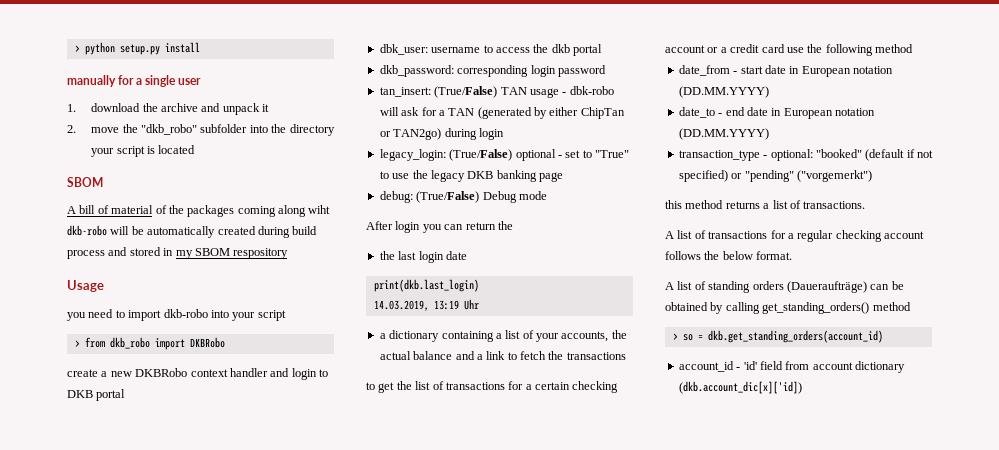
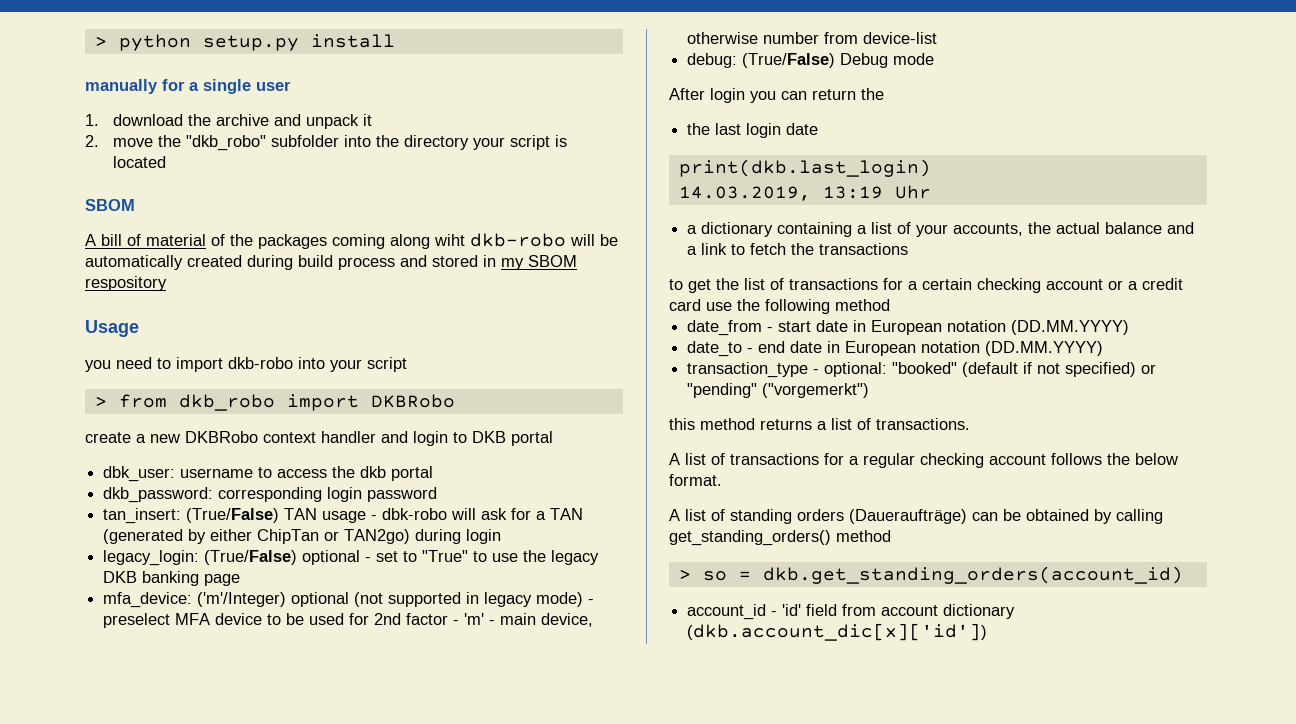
(563, 177) none -> [103,592,595,608] [103,613,594,628] [687,32,938,44] // mfa_device: ('m'/Integer) optional (not supported in legacy mode) - preselect MFA device to be used for 2nd factor - 'm' - main device, otherwise number from device-list
[678,381,802,394] (dkb.account_dic[x]['id]) -> [687,623,988,641] (dkb.account_dic[x]['id'])

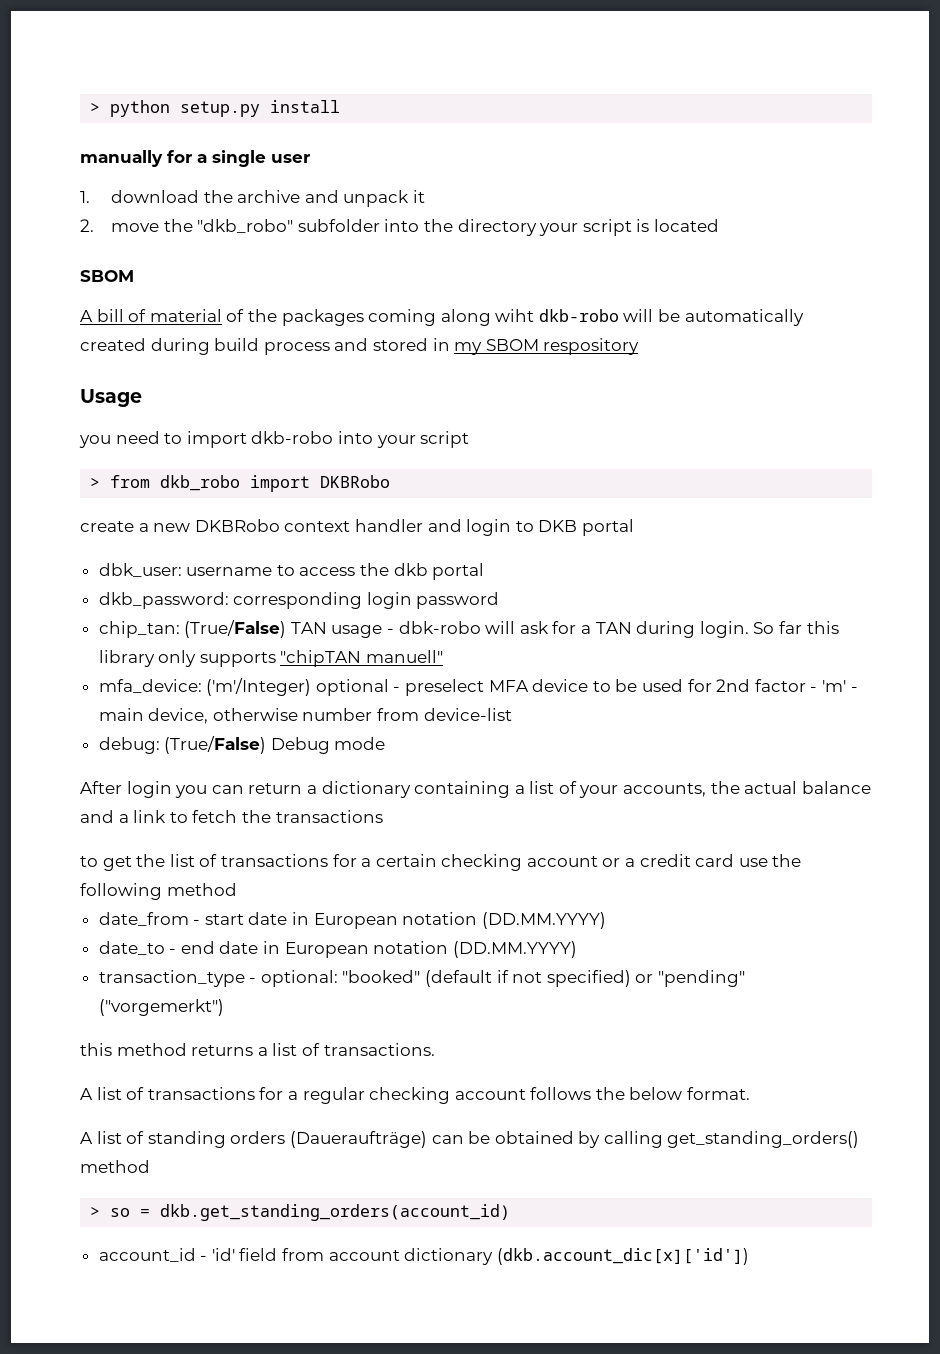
[103,508,182,524] tan_insert: -> [98,621,180,638] chip_tan:
[103,529,502,544] [103,550,600,566] [103,571,241,586] [103,592,584,608] (generated by either ChipTan or TAN2go) during login // legacy_login: (True/False) optional - set to "True" to use the legacy DKB banking page // mfa_device: ('m'/Integer) optional (not supported in legacy mode) -> [636,621,839,638] [98,650,444,667] [98,678,389,696] during login. So far this library only supports "chipTAN manuell" // mfa_device: ('m'/Integer) optional
[861,88,884,100] [687,123,819,138] [678,159,931,177] [678,185,931,201] the // the last login date // print(dkb.last_login) // 14.03.2019, 13:19 Uhr // -> (303, 788) none

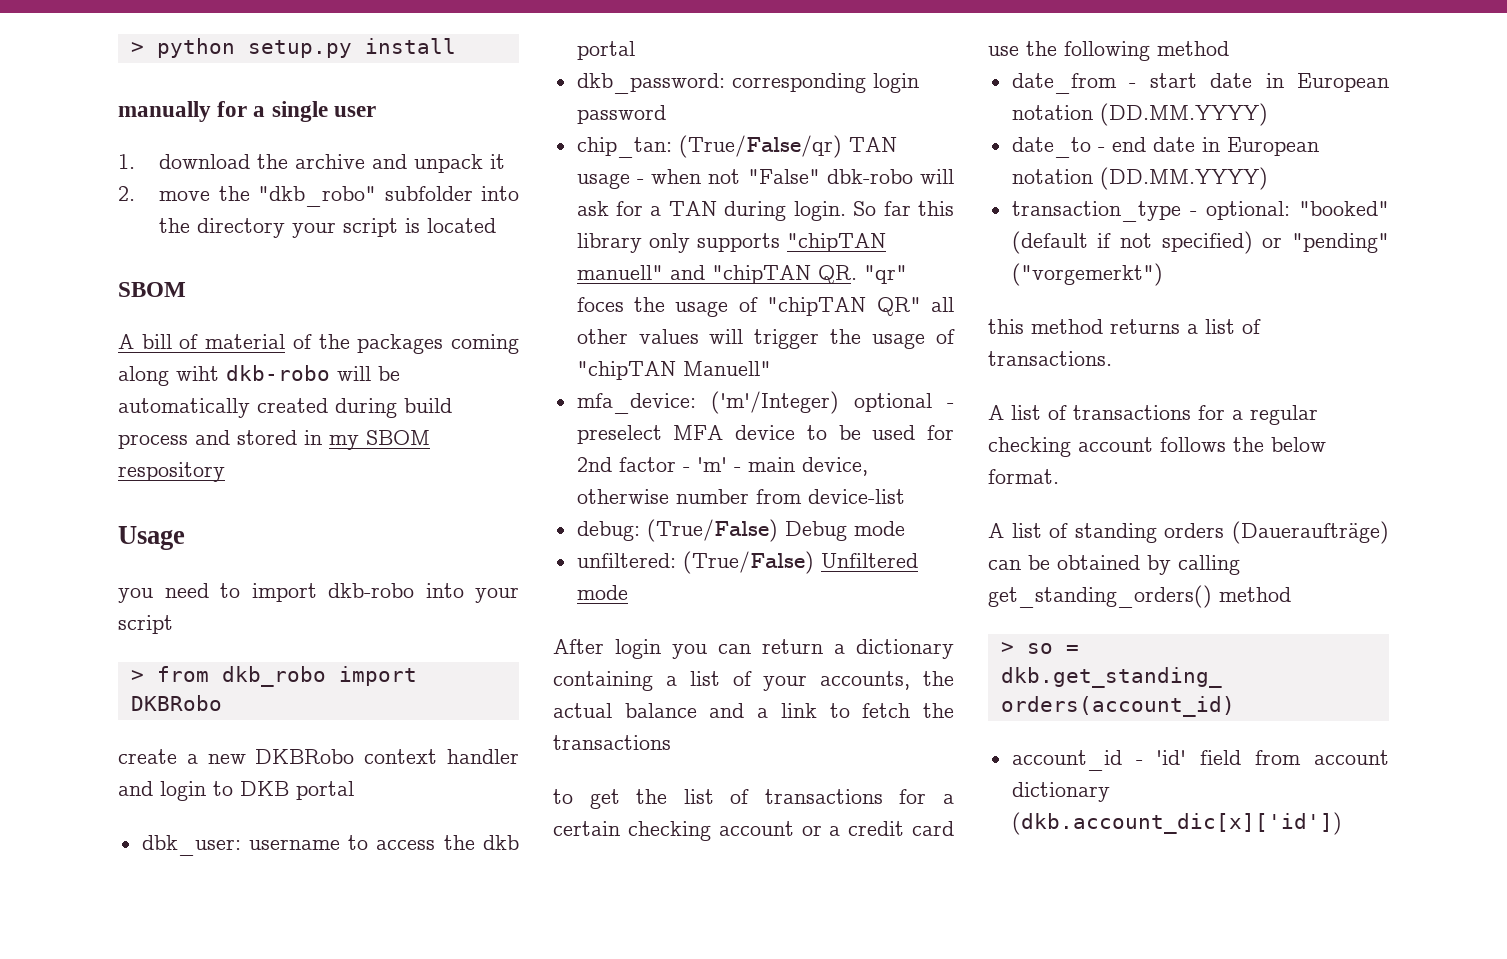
[184,620,287,638] (True/False) -> [678,135,842,158] (True/False/qr)
(395, 631) none -> [651,169,820,184] when not "False"
(444, 656) none -> [669,265,907,284] [576,297,954,317] [576,329,955,349] [576,361,771,380] and "chipTAN QR. "qr" foces the usage of "chipTAN QR" all other values will trigger the usage of "chipTAN Manuell"
(386, 743) none -> [576,551,918,574] [576,585,628,600] // unfiltered: (True/False) Unfiltered mode

